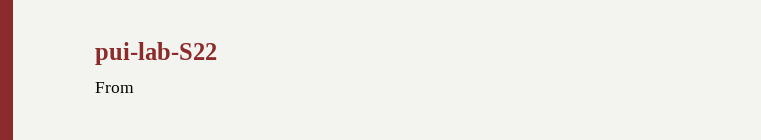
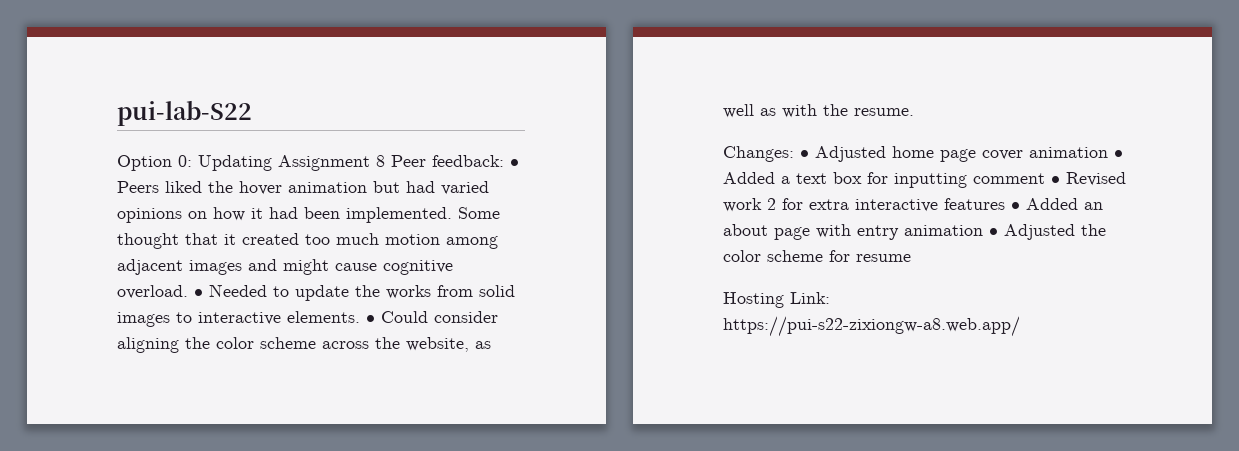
[95,82,134,93] From -> [117,155,519,171] [117,181,489,195] [117,207,500,223] [117,233,498,249] [117,259,453,275] [117,284,515,301] [117,311,498,327] [117,337,491,353] [723,104,914,118] [723,146,1123,162] [723,172,1126,188] [723,198,1103,212] [723,224,1106,240] [723,250,911,262] [723,292,830,308] [723,316,1020,337] Option 0: Updating Assignment 8 Peer feedback: • Peers liked the hover animation but had varied opinions on how it had been implemented. Some thought that it created too much motion among adjacent images and might cause cognitive overload. • Needed to update the works from solid images to interactive elements. • Could consider aligning the color scheme across the website, as well as with the resume. // Changes: • Adjusted home page cover animation • Added a text box for inputting comment • Revised work 2 for extra interactive features • Added an about page with entry animation • Adjusted the color scheme for resume // Hosting Link: https://pui-s22-zixiongw-a8.web.app/

